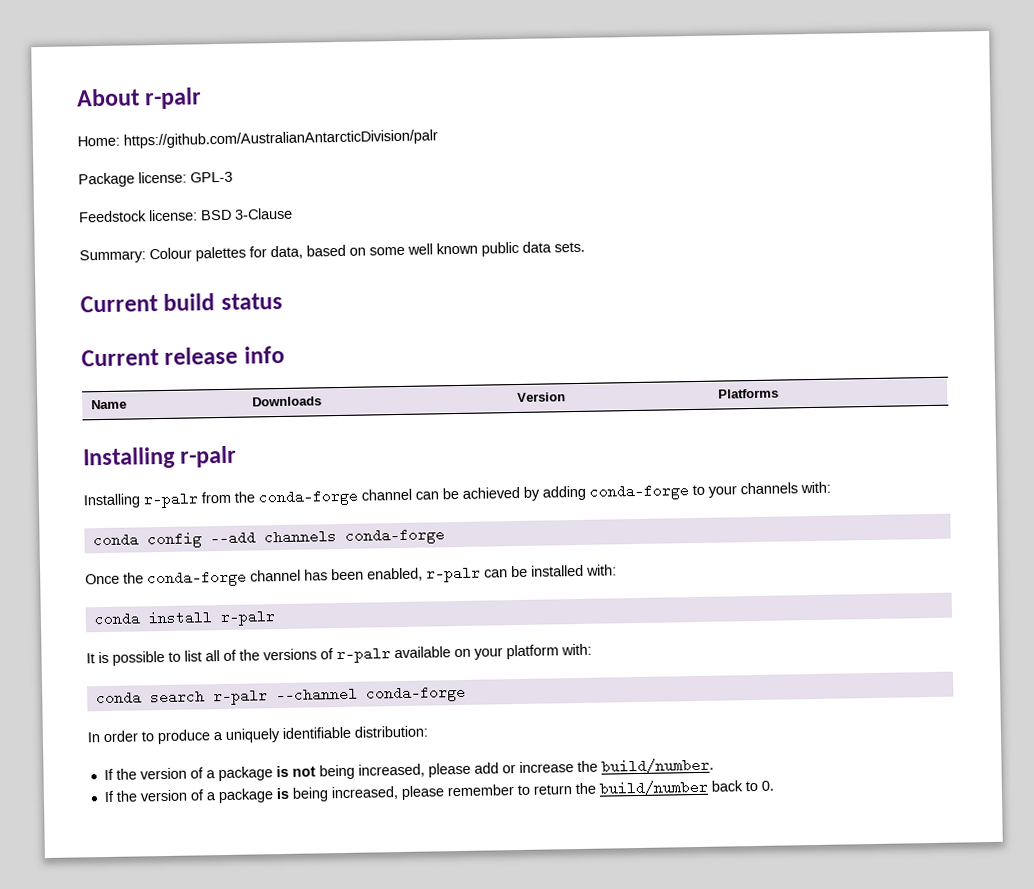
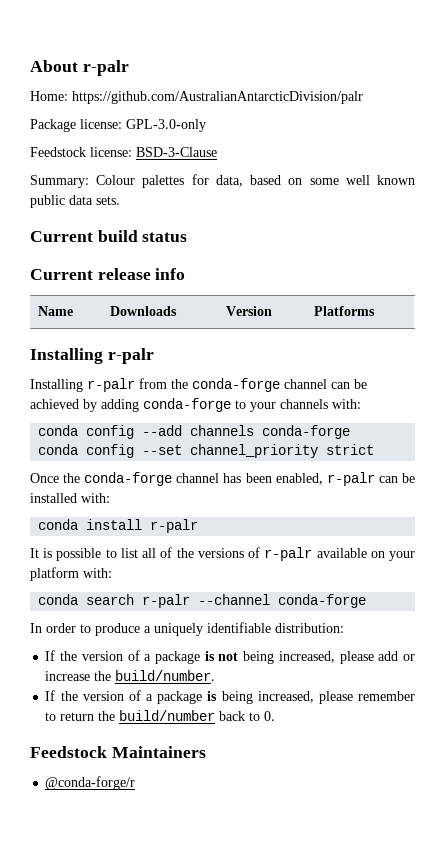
[190,171,233,183] GPL-3 -> [126,119,206,132] GPL-3.0-only
[200,207,293,221] BSD 3-Clause -> [136,147,217,157] BSD-3-Clause
(445, 536) none -> [38,444,375,458] // conda config --set channel_priority strict
(774, 785) none -> [30,746,206,758] [45,776,136,790] // Feedstock Maintainers // @conda-forge/r

